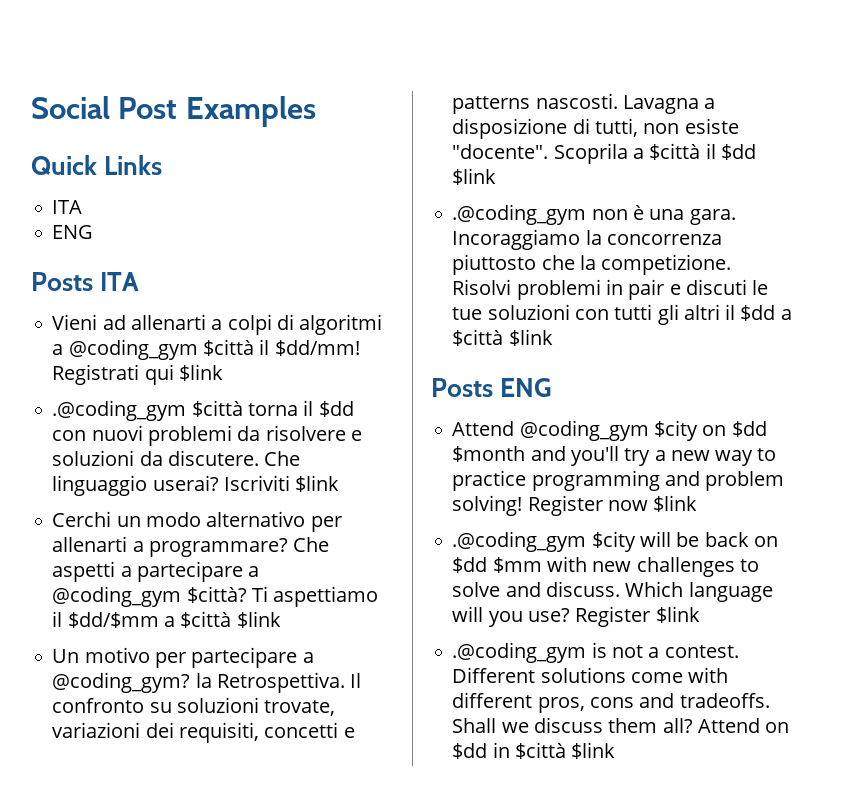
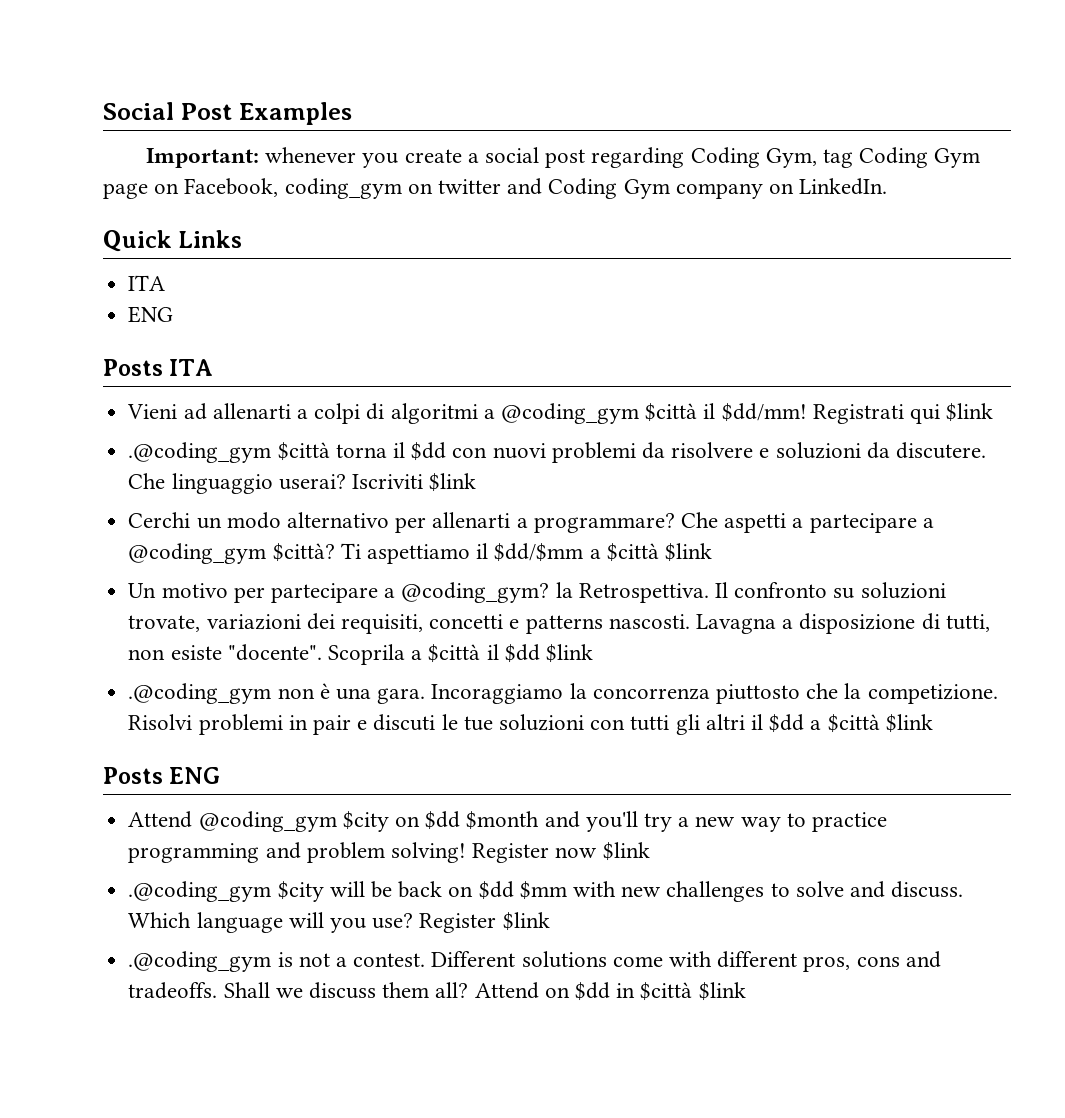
(316, 111) none -> [145,147,981,168] [103,178,888,199] // Important: whenever you create a social post regarding Coding Gym, tag Coding Gym page on Facebook, coding_gym on twitter and Coding Gym company on LinkedIn.

